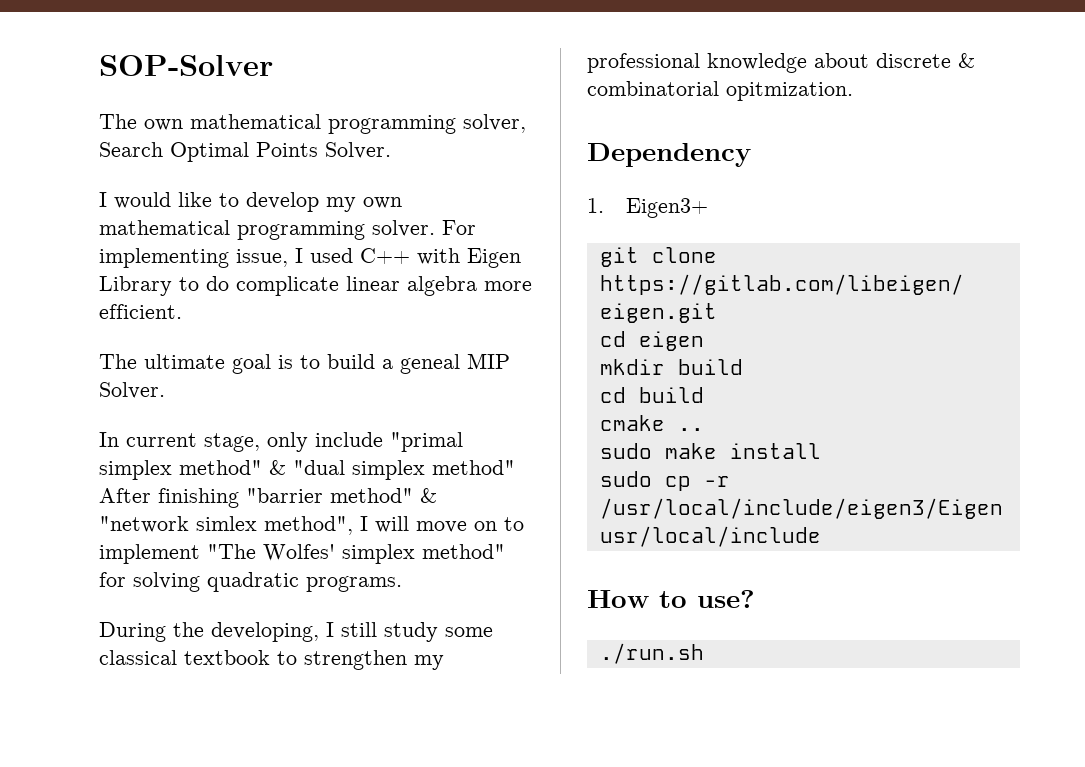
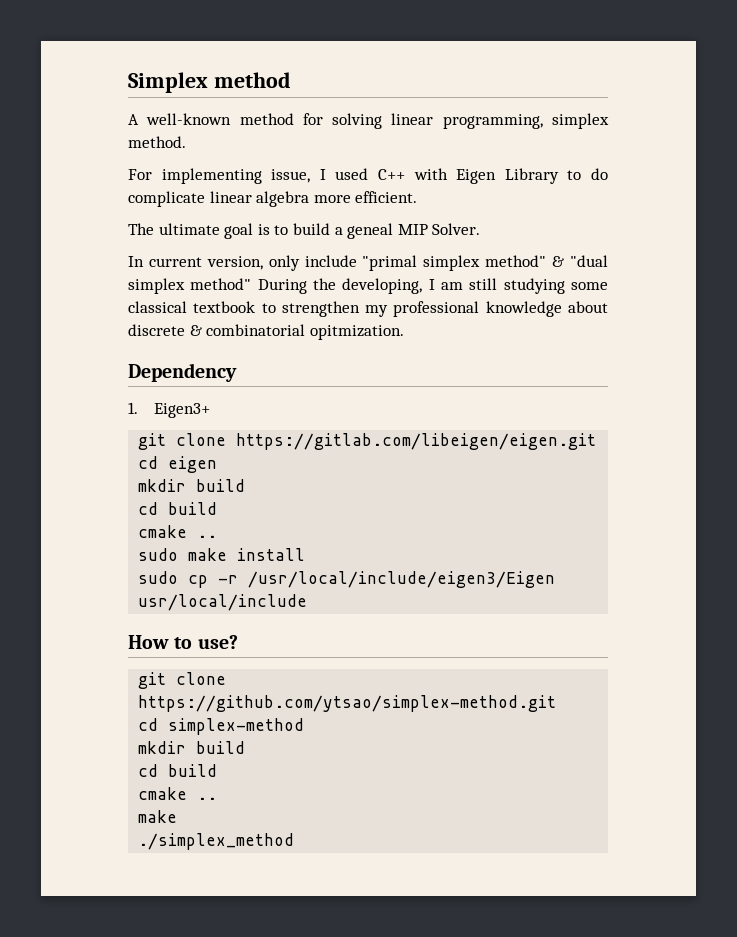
[99,55,273,76] [99,114,526,134] [99,142,391,162] [99,192,402,212] [99,220,435,240] SOP-Solver // The own mathematical programming solver, Search Optimal Points Solver. // I would like to develop my own mathematical programming solver. -> [128,72,291,93] [128,113,609,129] [128,136,186,148] Simplex method // A well-known method for solving linear programming, simplex method. //
[204,433,260,452] stage, -> [206,256,263,270] version,
[99,488,437,508] [99,516,524,535] [99,544,505,564] [99,572,402,592] After finishing "barrier method" & "network simlex method", I will move on to implement "The Wolfes' simplex method" for solving quadratic programs. // -> (252, 284) none
[341,622,438,642] still study -> [441,278,565,294] am still studying
[599,643,704,664] ./run.sh -> [138,672,227,689] [138,695,557,712] [138,718,305,735] [138,741,246,754] [138,764,218,777] [138,787,218,800] [138,810,178,823] [138,833,295,850] git clone https://github.com/ytsao/simplex-method.git // cd simplex-method // mkdir build // cd build // cmake .. // make // ./simplex_method

